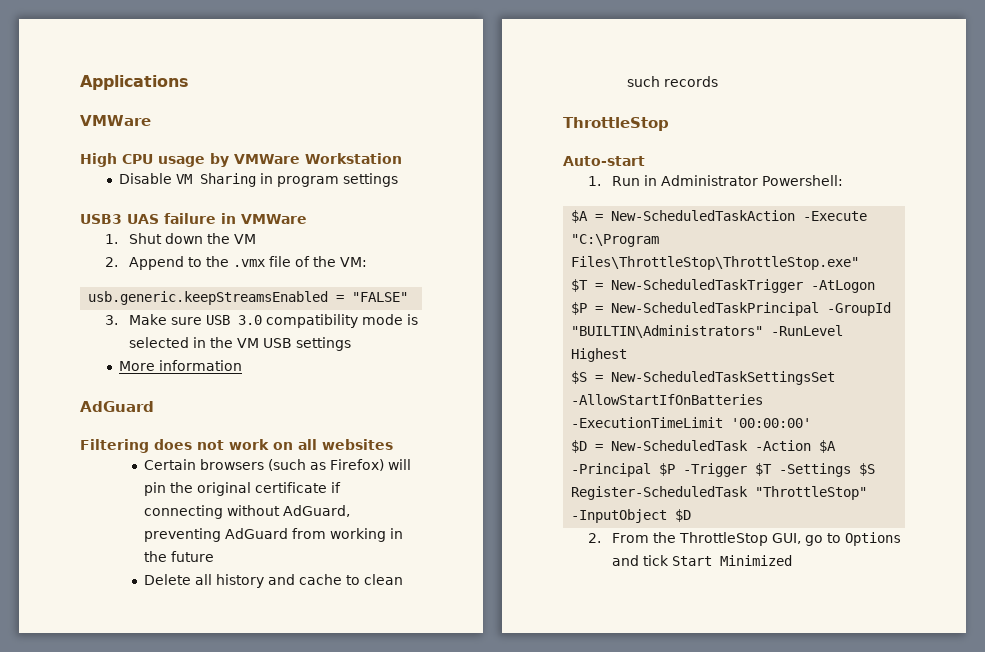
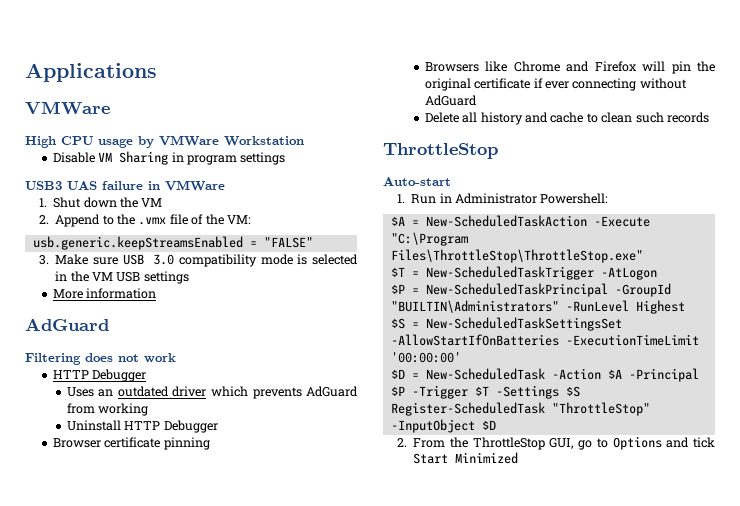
[273,439,393,450] [144,459,385,471] on all websites // Certain browsers (such as Firefox) -> [52,369,147,382] [66,386,358,399] [66,403,149,416] [66,420,218,433] [52,437,210,450] [424,61,637,72] // HTTP Debugger // Uses an outdated driver which prevents AdGuard from working // Uninstall HTTP Debugger // Browser certificate pinning // Browsers like Chrome and Firefox
(342, 487) none -> [545,81,570,89] ever
[283,505,351,517] [144,528,404,542] [144,551,215,562] AdGuard, preventing AdGuard from working in the future -> [424,95,477,106] AdGuard

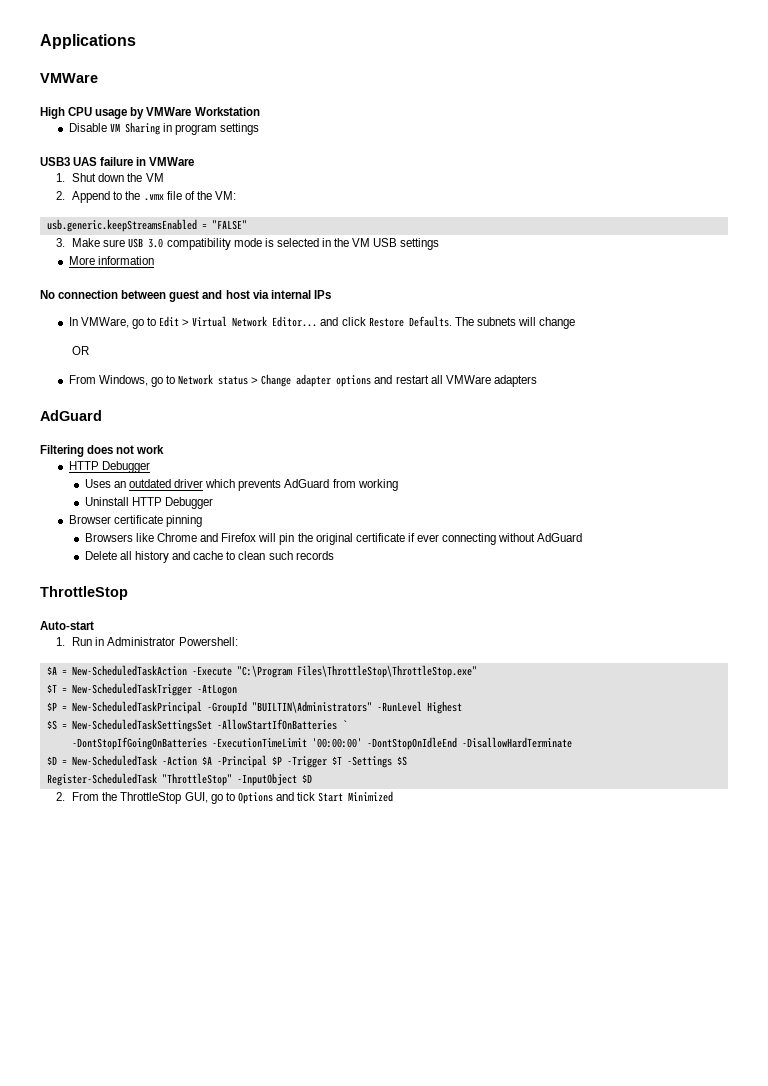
(157, 293) none -> [40,290,331,302] [68,316,576,329] [72,346,90,355] [68,374,537,387] // No connection between guest and host via internal IPs // In VMWare, go to Edit > Virtual Network Editor... and click Restore Defaults. The subnets will change // OR // From Windows, go to Network status > Change adapter options and restart all VMWare adapters
(559, 340) none -> [341,720,347,729] [71,737,207,750] ` // -DontStopIfGoingOnBatteries
(461, 357) none -> [366,737,572,750] -DontStopOnIdleEnd -DisallowHardTerminate

